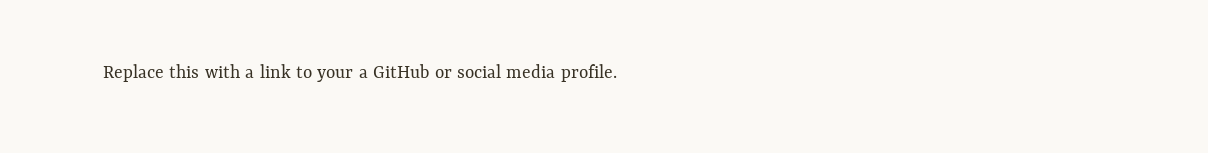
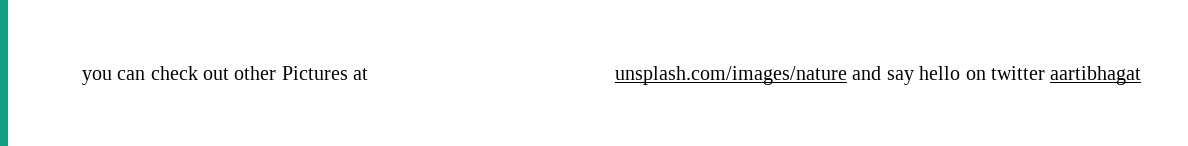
[103,64,617,82] Replace this with a link to your a GitHub or social media profile. -> [81,66,1142,85] you can check out other Pictures at unsplash.com/images/nature and say hello on twitter aartibhagat

